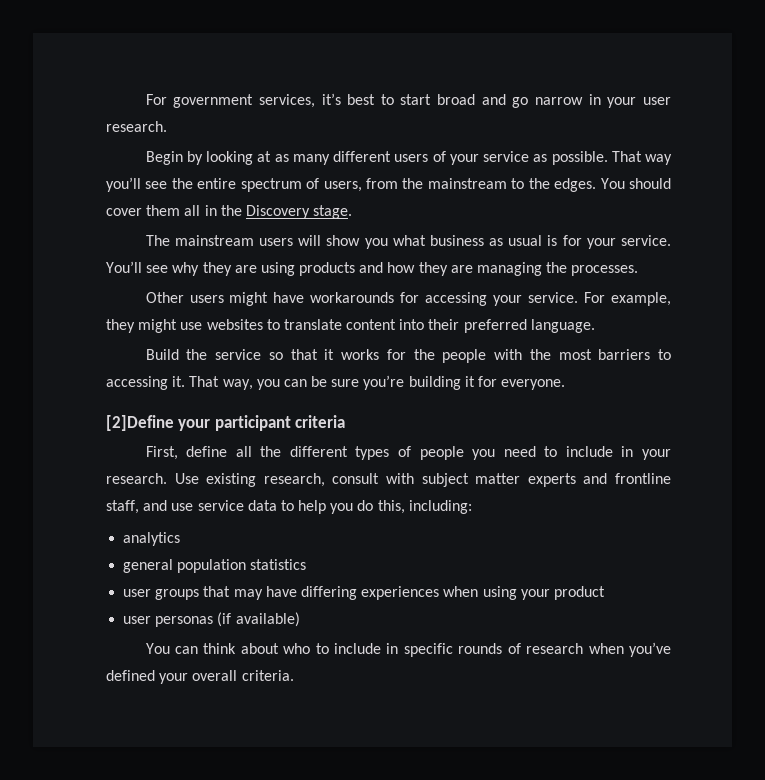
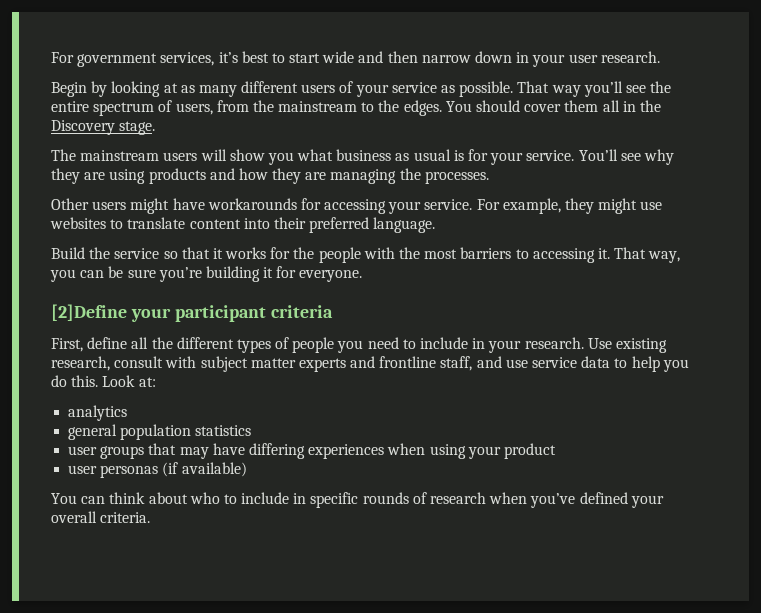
[437,94,584,108] broad and go narrow -> [322,51,513,63] wide and then narrow down
[377,500,472,514] this, including: -> [71,375,156,387] this. Look at:

